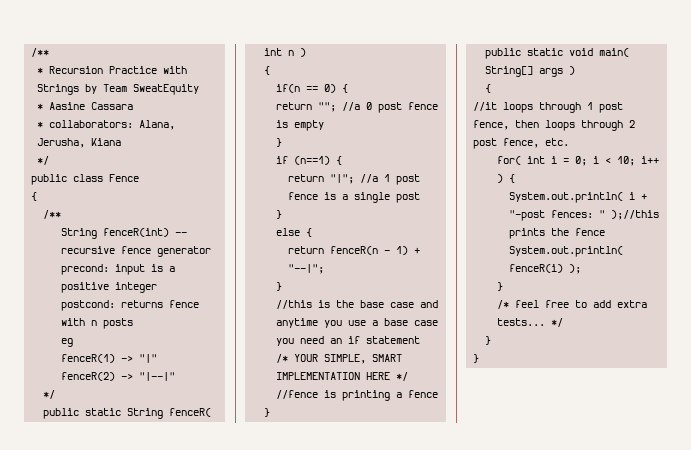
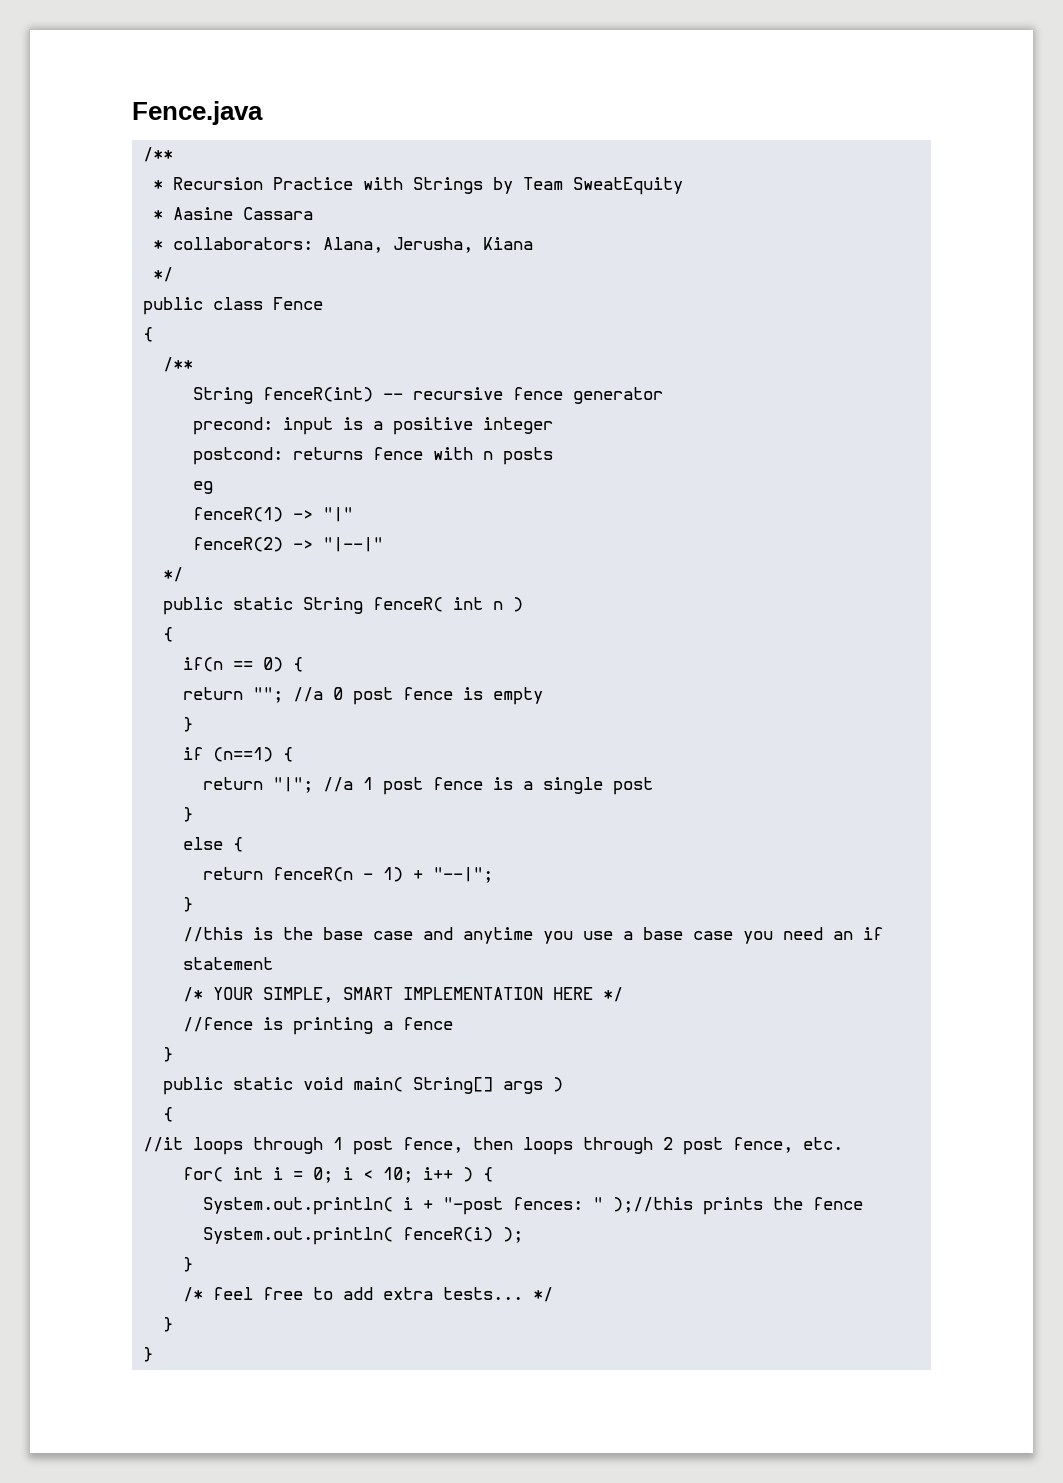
(30, 52) none -> [132,101,263,125] Fence.java //

